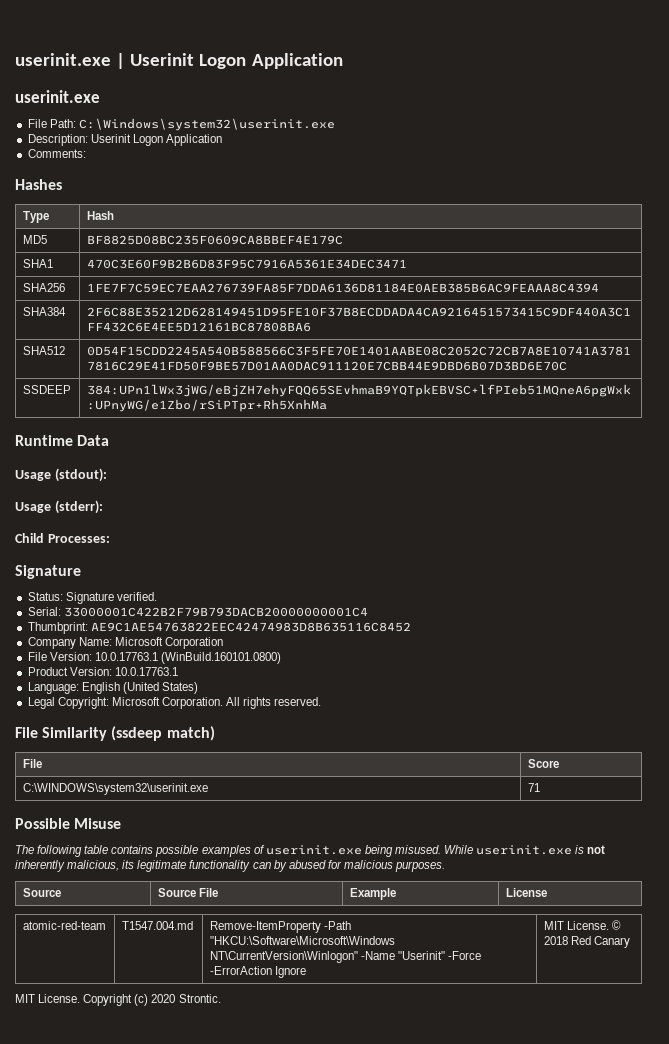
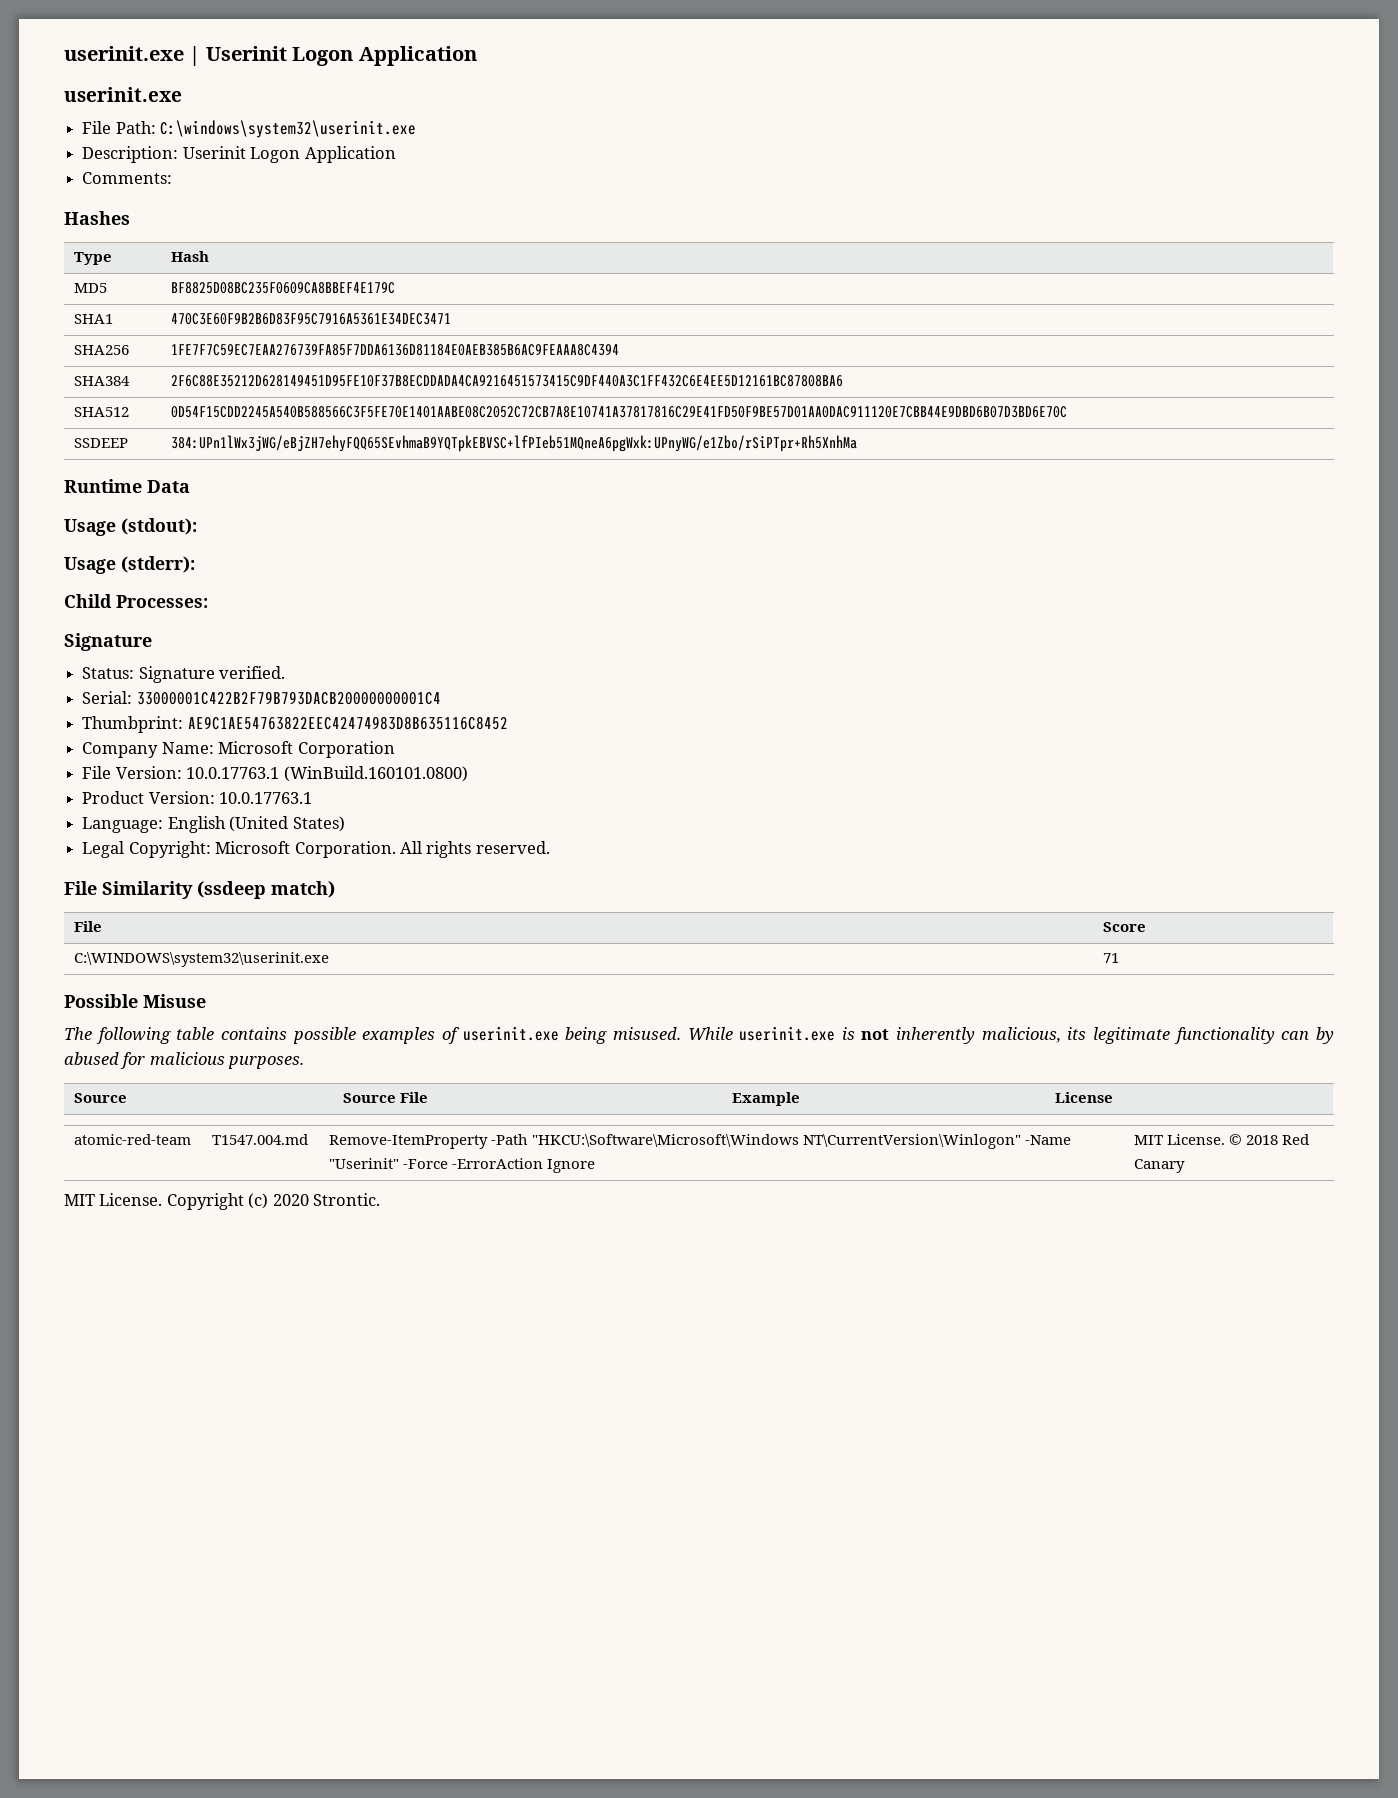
[78,118,335,131] C:\Windows\system32\userinit.exe -> [160,120,417,138] C:\windows\system32\userinit.exe

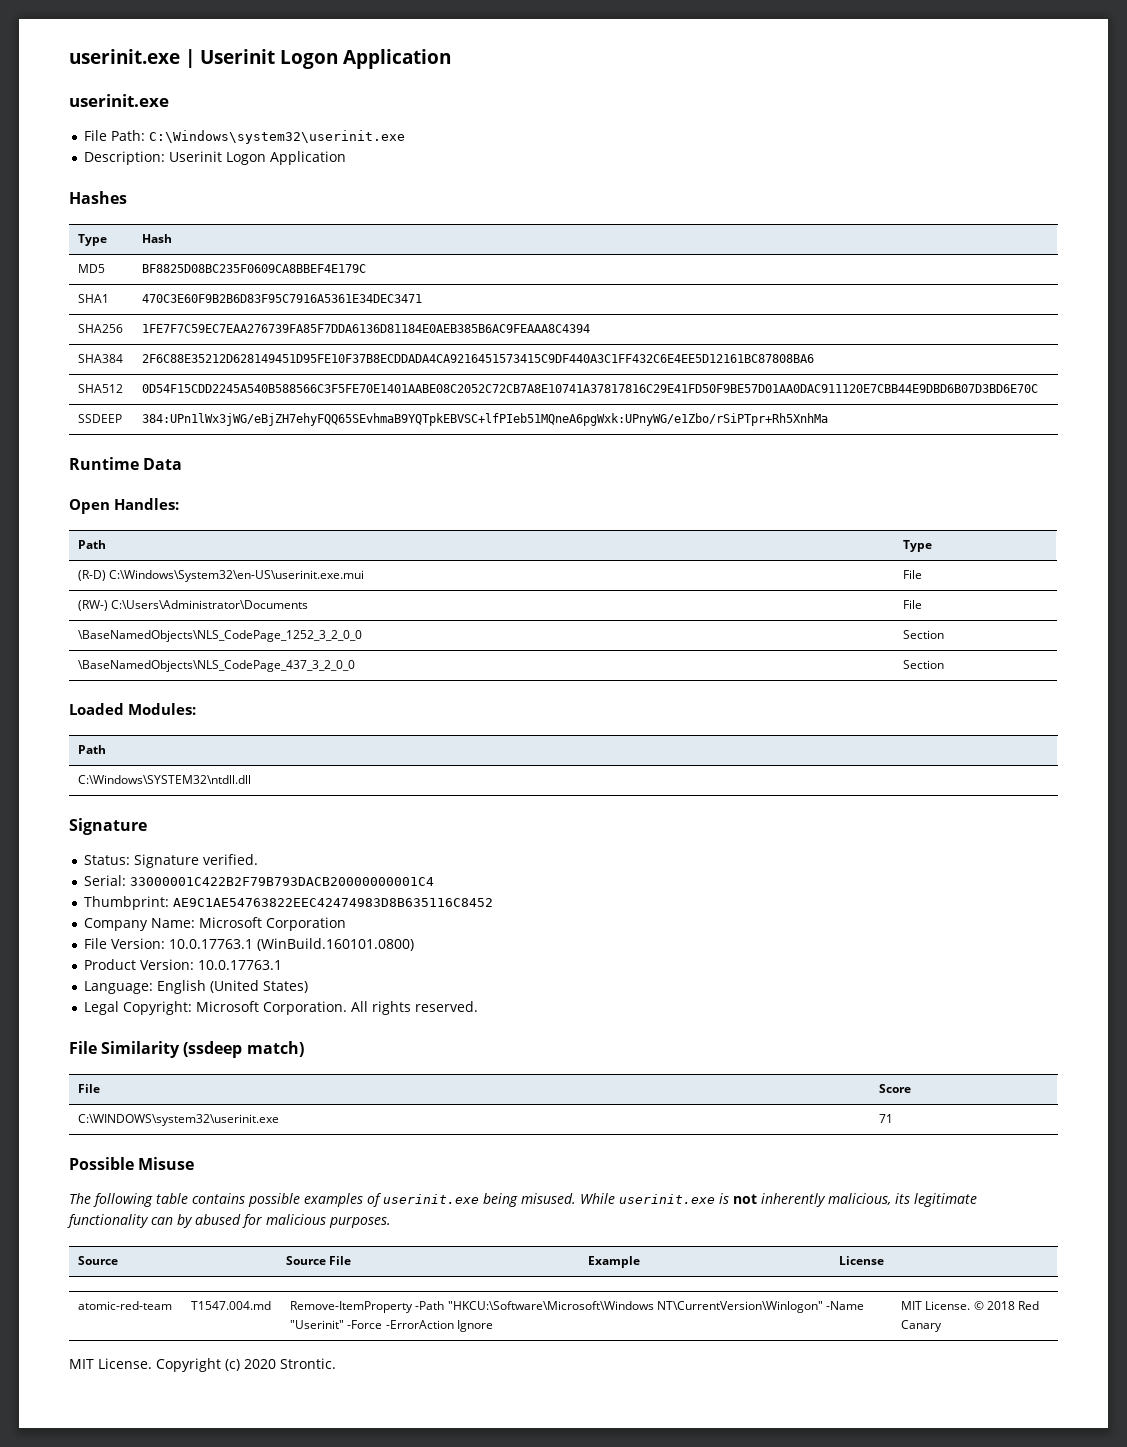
[160,120,417,138] C:\windows\system32\userinit.exe -> [148,130,405,144] C:\Windows\system32\userinit.exe
[82,172,173,184] // Comments: -> (346, 158) none
[64,518,197,536] [64,556,195,574] [64,594,208,608] Usage (stdout): // Usage (stderr): // Child Processes: -> [69,498,179,514] [78,540,107,549] [903,540,933,552] [78,570,365,582] [903,570,923,579] [78,600,309,611] [903,600,923,609] [78,630,363,642] [903,630,945,639] [78,660,356,672] [903,660,945,669] [69,703,196,715] [78,745,107,754] [78,775,252,784] Open Handles: // Path | Type // (R-D) C:\Windows\System32\en-US\userinit.exe.mui | File // (RW-) C:\Users\Administrator\Documents | File // \BaseNamedObjects\NLS_CodePage_1252_3_2_0_0 | Section // \BaseNamedObjects\NLS_CodePage_437_3_2_0_0 | Section // Loaded Modules: // Path // C:\Windows\SYSTEM32\ntdll.dll

